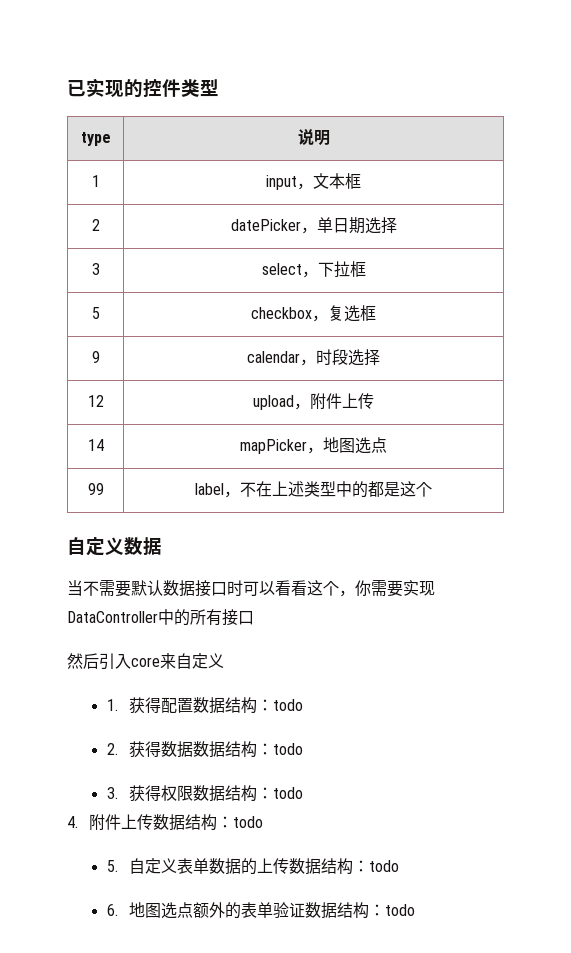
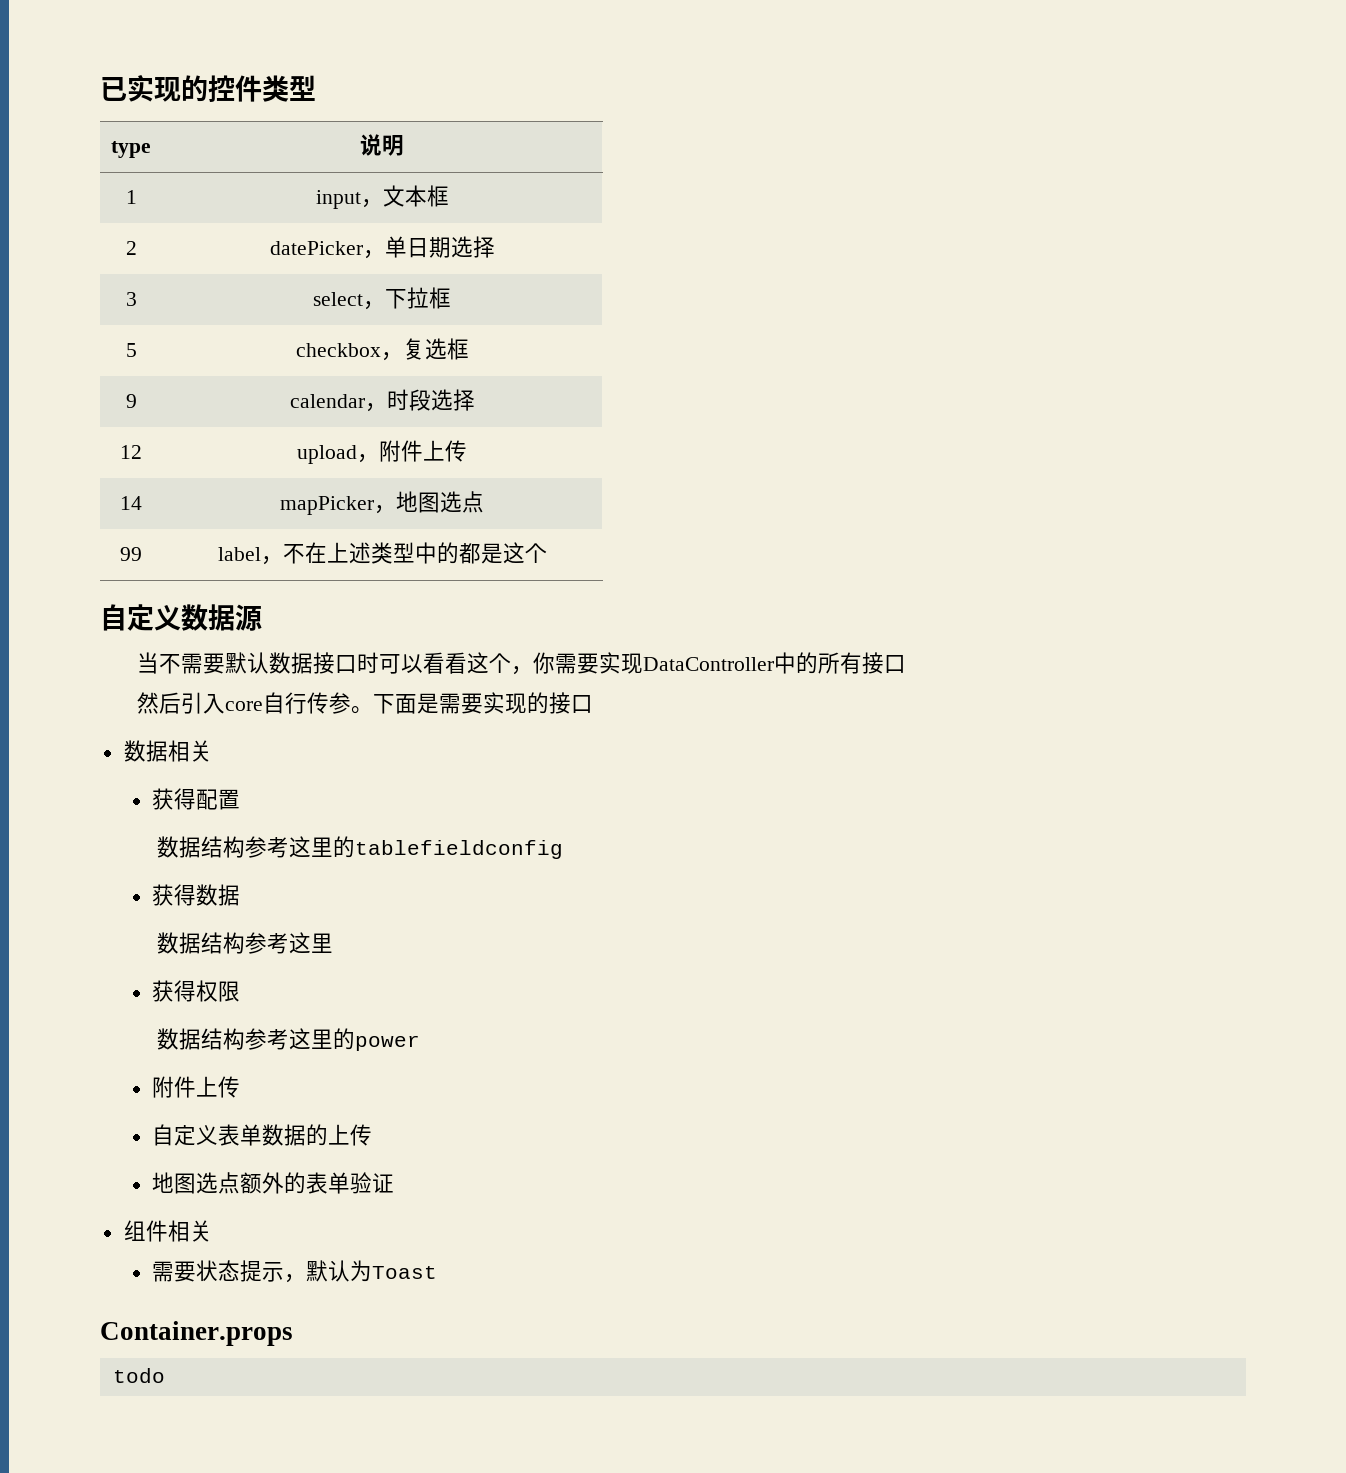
(162, 546) none -> [235,604,262,631] 源
[160,653,224,669] [106,699,118,711] 来自定义 // 1. -> [262,692,593,714] [123,740,212,762] 自行传参。下面是需要实现的接口 // 数据相关 //
[192,697,303,714] [106,743,118,755] 数据结构：todo // 2. -> [157,836,564,859] // 数据结构参考这里的tablefieldconfig //
[192,741,303,758] [106,787,118,799] 数据结构：todo // 3. -> [157,932,334,954] // 数据结构参考这里 //
[192,785,303,802] [67,814,264,831] [106,860,118,872] 数据结构：todo // 4.附件上传数据结构：todo // 5. -> [157,1028,421,1051] [152,1076,241,1098] // 数据结构参考这里的power // 附件上传 //
[288,858,399,875] [106,904,118,916] 数据结构：todo // 6. -> (373, 1135) //
[304,902,385,919] 数据结构： -> [123,1220,212,1242] [152,1260,438,1283] [100,1321,293,1346] // 组件相关 // 需要状态提示，默认为Toast // Container.props //

